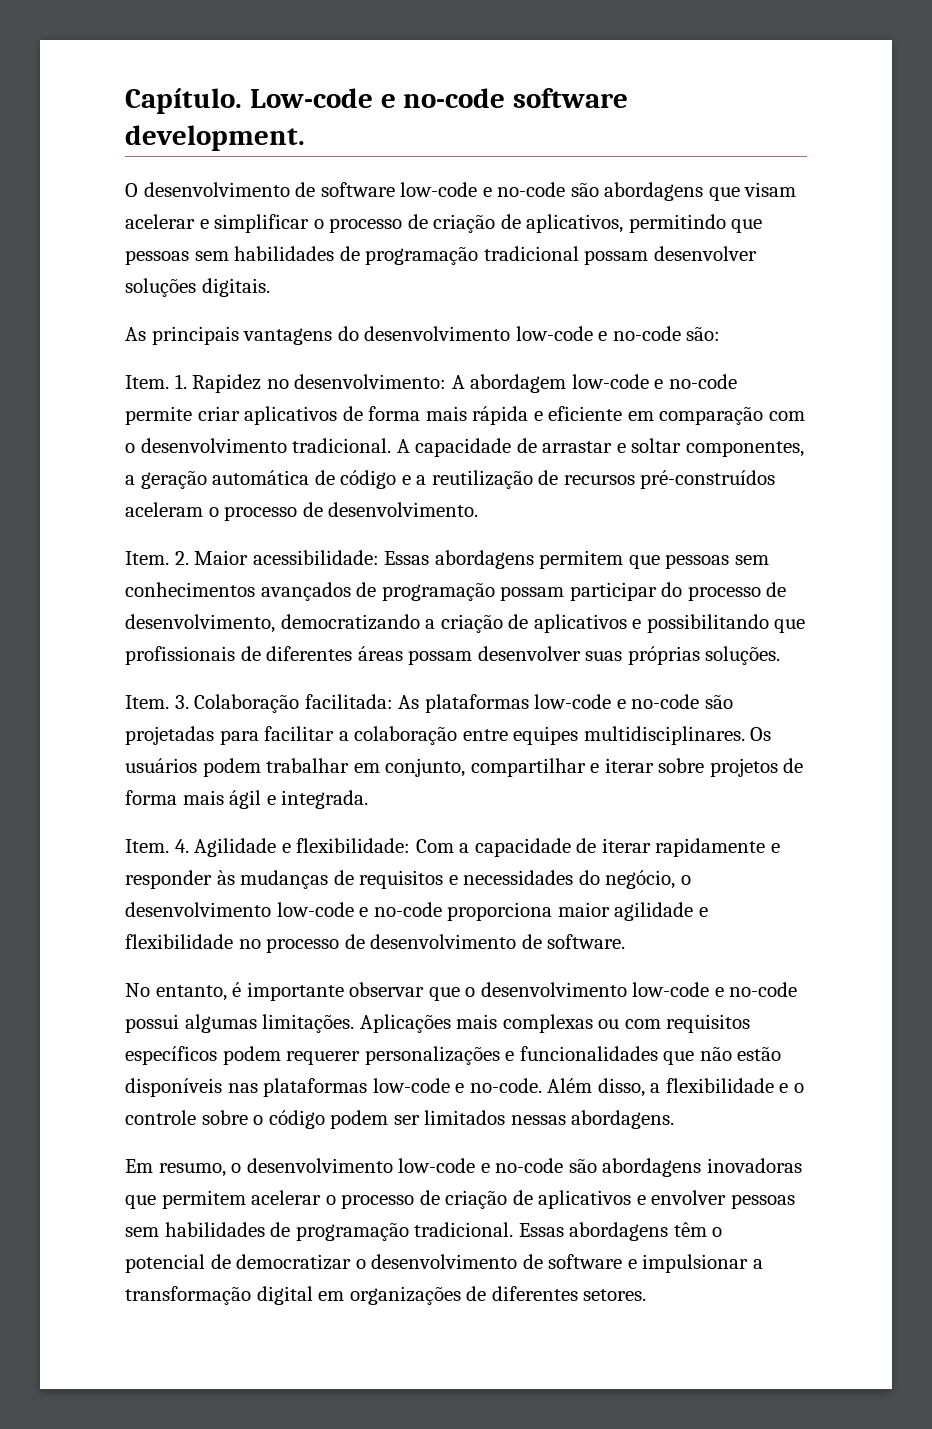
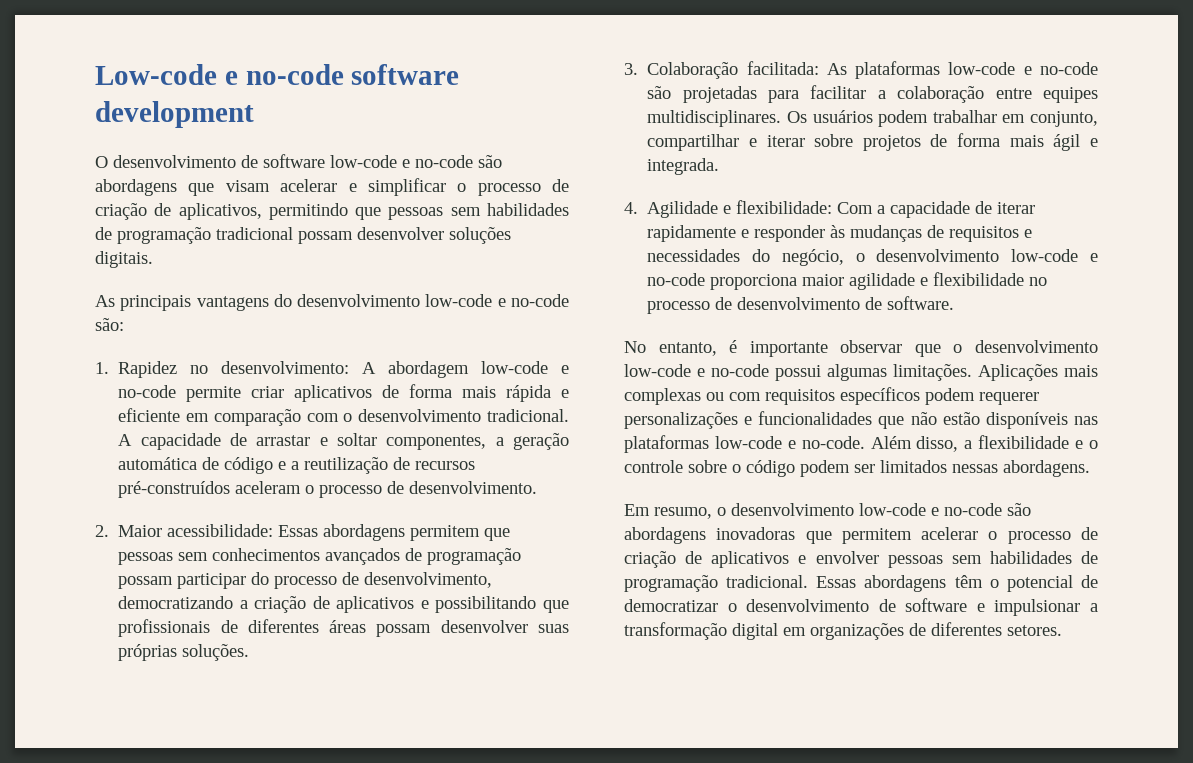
[125,88,242,114] Capítulo. -> (95, 74) none
[125,125,305,151] development. -> [95,101,254,128] development
[125,375,169,389] Item. -> (124, 324) none
[125,551,169,565] Item. -> (538, 487) none
[125,695,169,709] Item. -> (250, 652) none
[125,839,169,853] Item. -> (720, 166) none

